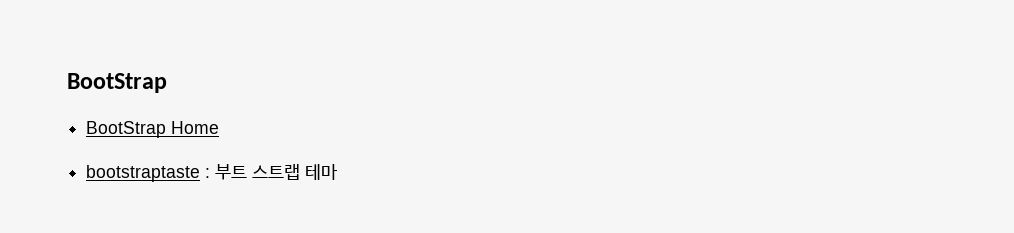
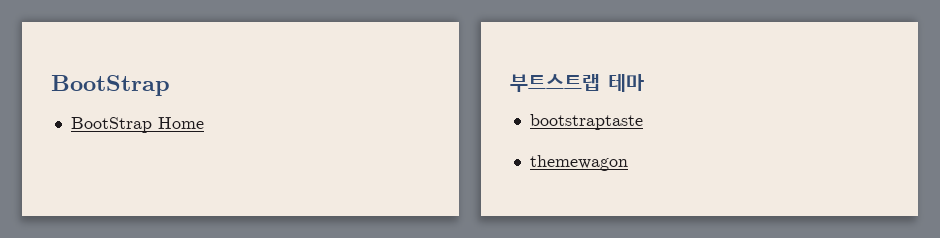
(220, 127) none -> [510,74,644,92] // 부트스트랩 테마
[205,164,339,180] : 부트 스트랩 테마 -> [529,155,628,171] // themewagon

